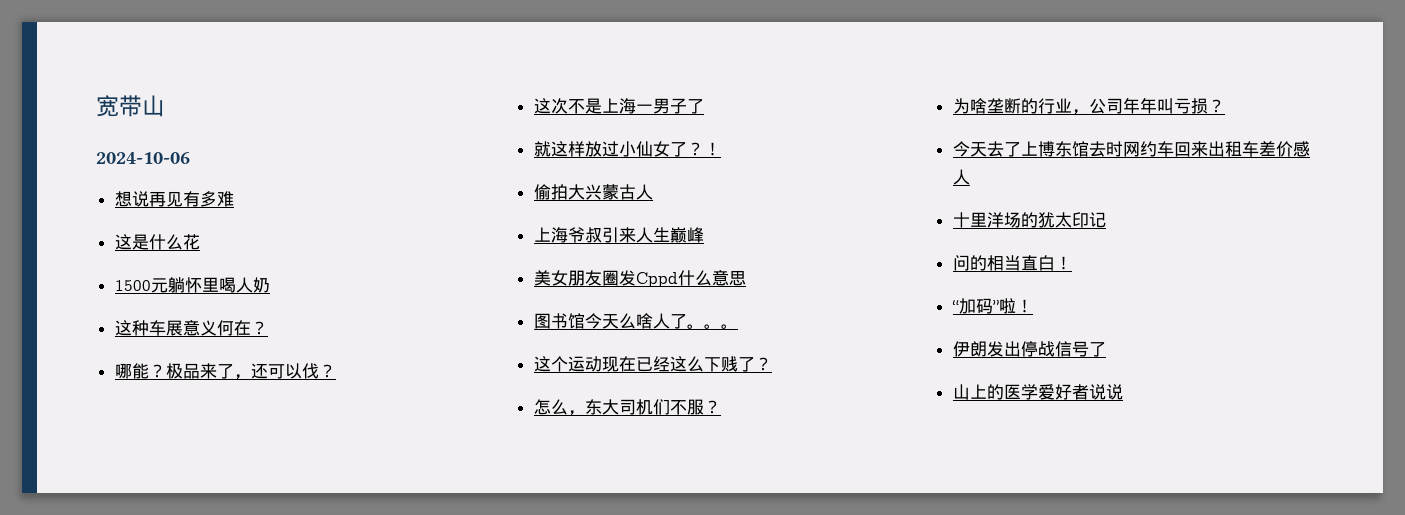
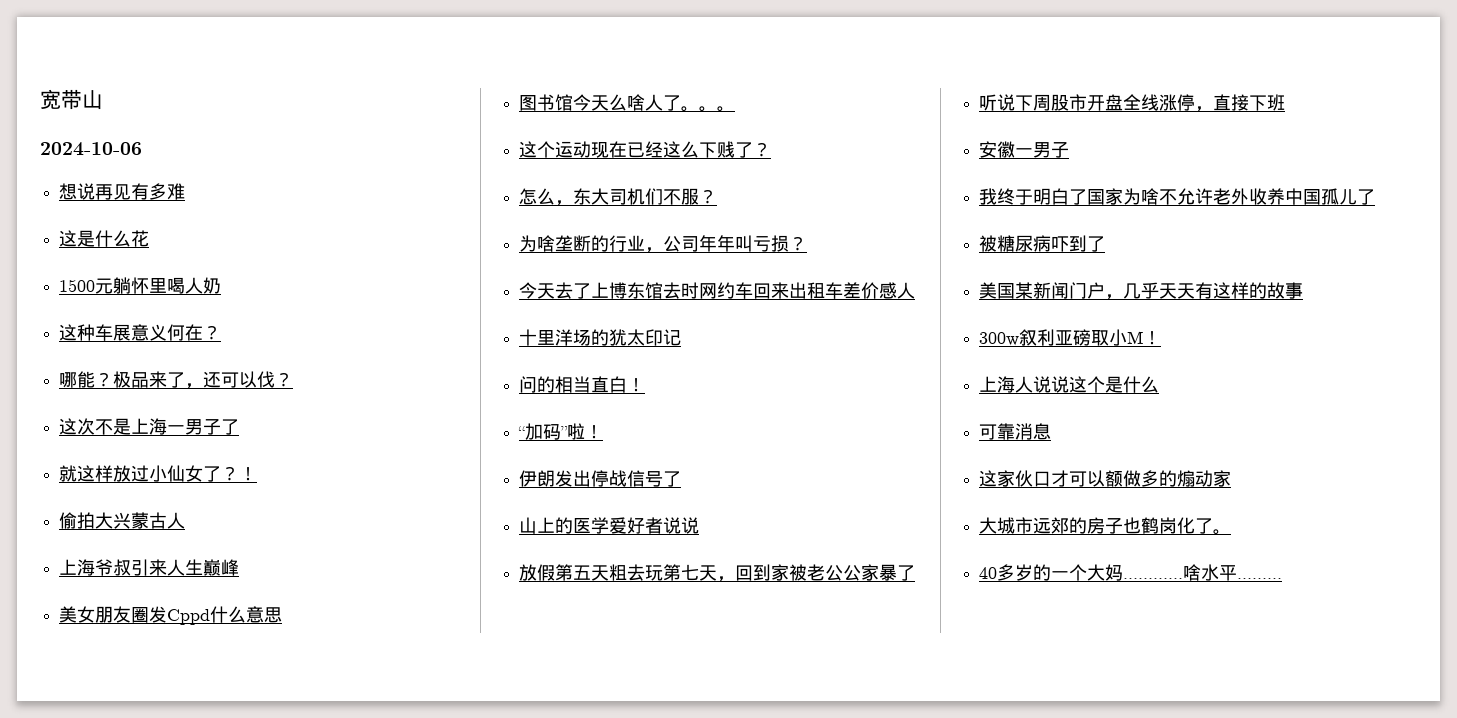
(1123, 392) none -> [519,564,916,582] [979,94,1286,112] [979,141,1070,158] [979,188,1376,205] [979,235,1106,252] [979,282,1304,300] [979,329,1162,346] [979,376,1160,393] [979,423,1052,440] [979,470,1232,487] [979,517,1232,535] [979,564,1283,581] // 放假第五天粗去玩第七天，回到家被老公公家暴了 // 听说下周股市开盘全线涨停，直接下班 // 安徽一男子 // 我终于明白了国家为啥不允许老外收养中国孤儿了 // 被糖尿病吓到了 // 美国某新闻门户，几乎天天有这样的故事 // 300w叙利亚磅取小M！ // 上海人说说这个是什么 // 可靠消息 // 这家伙口才可以额做多的煽动家 // 大城市远郊的房子也鹤岗化了。 // 40多岁的一个大妈…………啥水平………

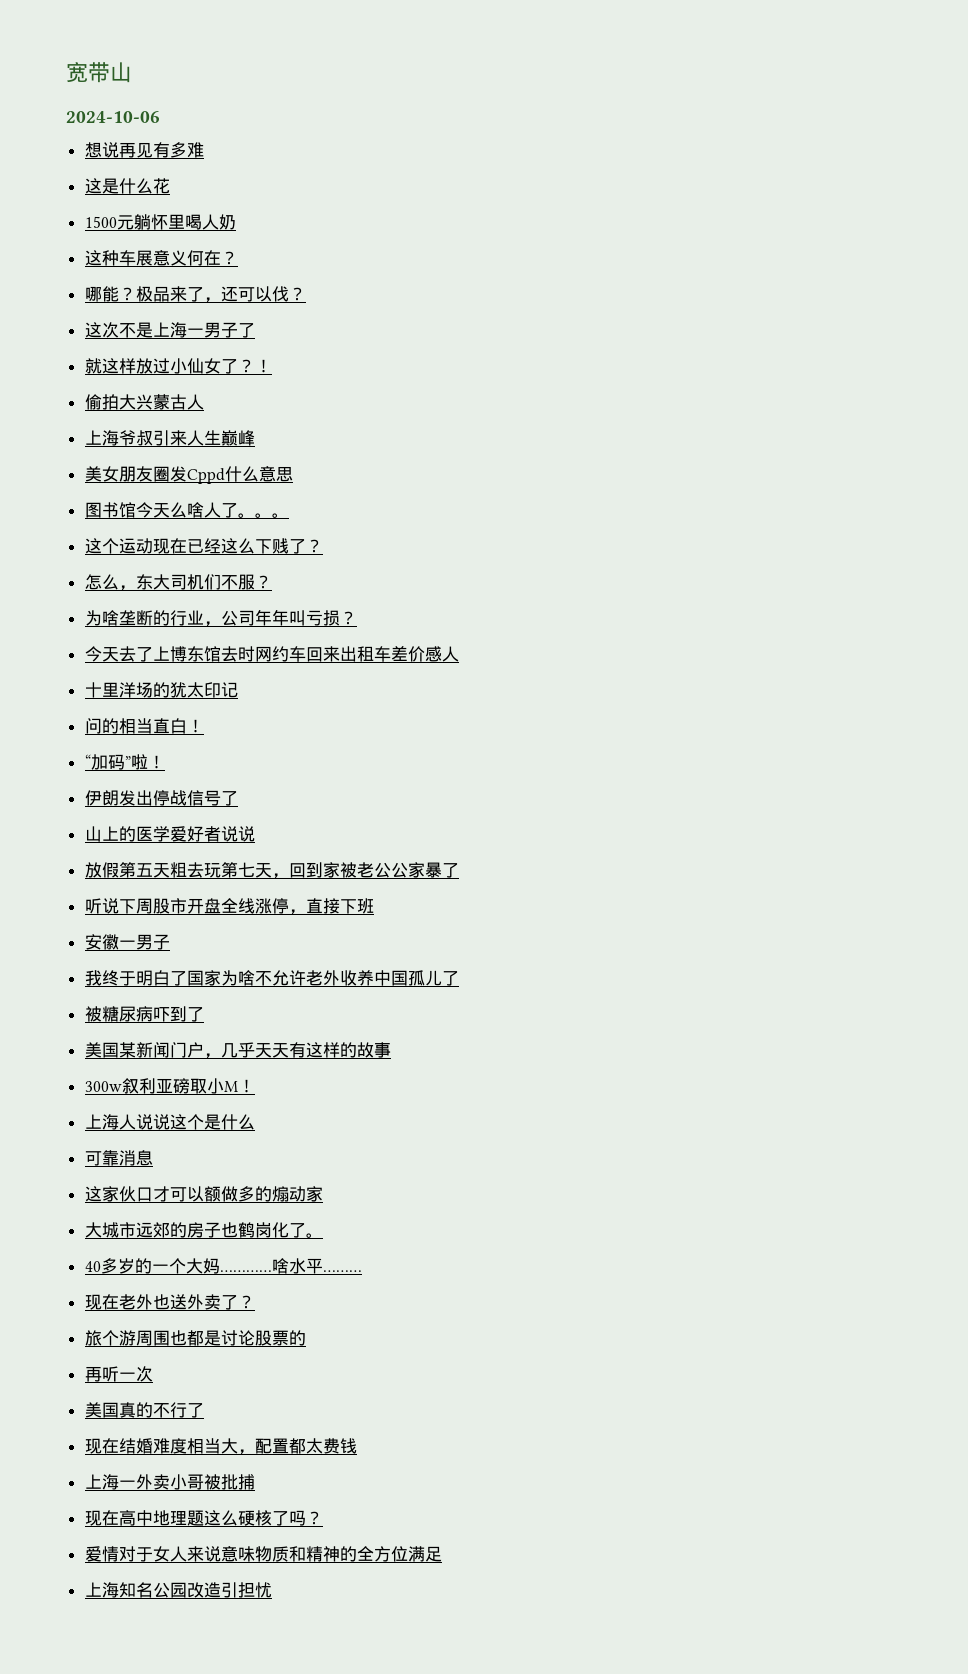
(1283, 578) none -> [84,1294,255,1310] [84,1330,306,1346] [84,1366,153,1382] [84,1402,204,1418] [84,1438,357,1455] [84,1474,255,1490] [84,1510,323,1526] [84,1546,442,1562] [84,1582,272,1598] // 现在老外也送外卖了？ // 旅个游周围也都是讨论股票的 // 再听一次 // 美国真的不行了 // 现在结婚难度相当大，配置都太费钱 // 上海一外卖小哥被批捕 // 现在高中地理题这么硬核了吗？ // 爱情对于女人来说意味物质和精神的全方位满足 // 上海知名公园改造引担忧

